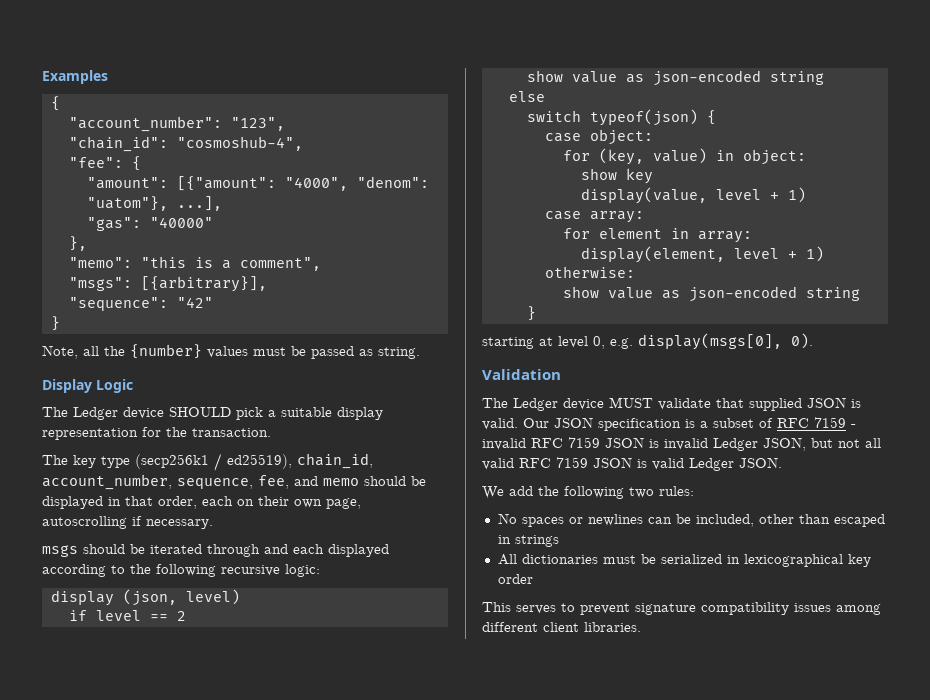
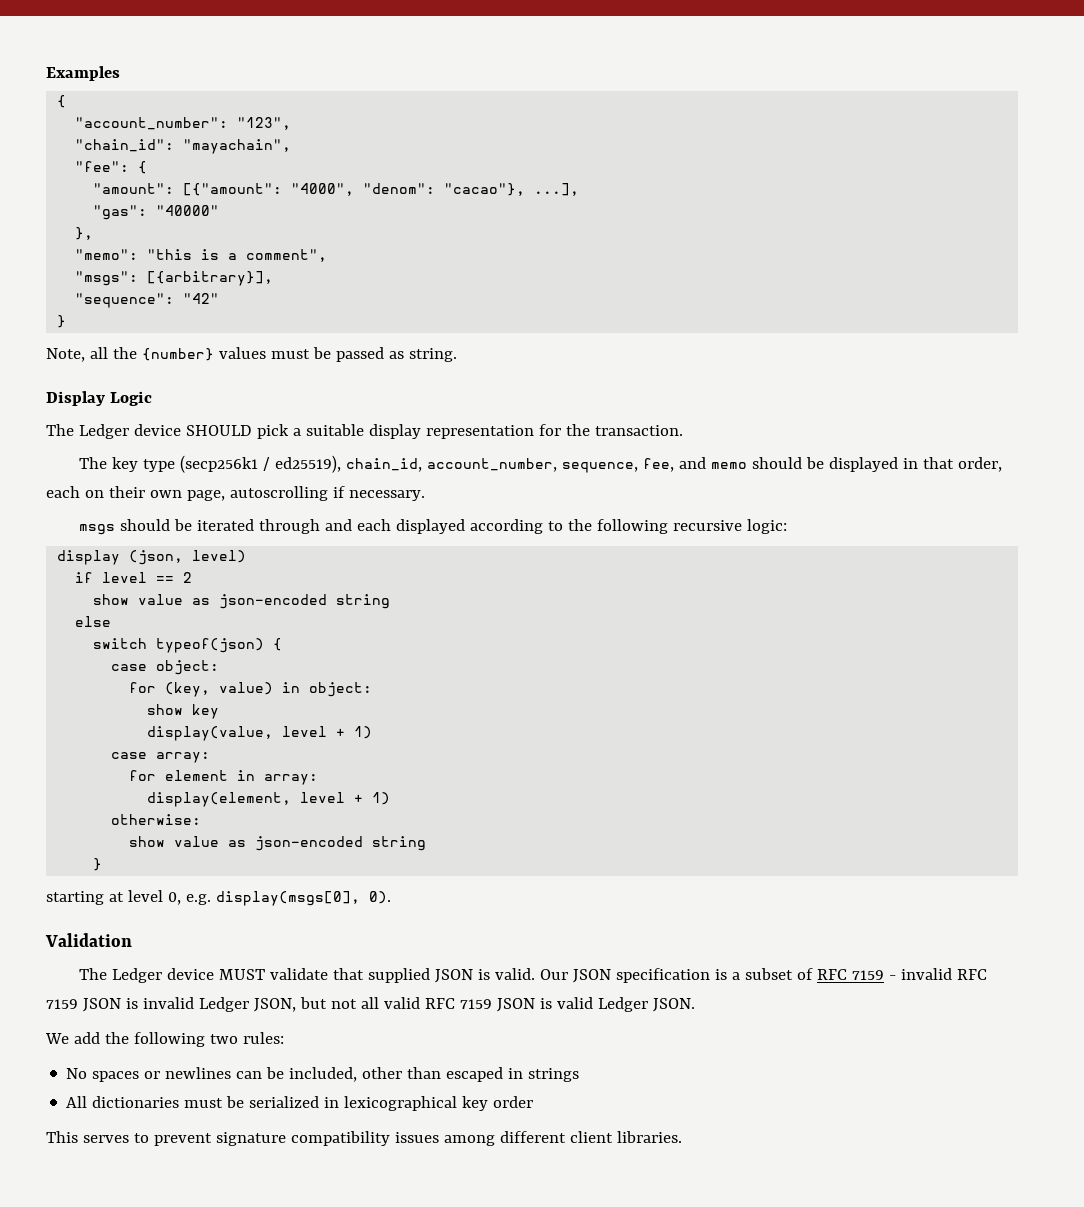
[176,136,303,151] "cosmoshub-4", -> [183,139,292,154] "mayachain",
[86,196,168,211] "uatom"}, -> [444,183,526,196] "cacao"},

